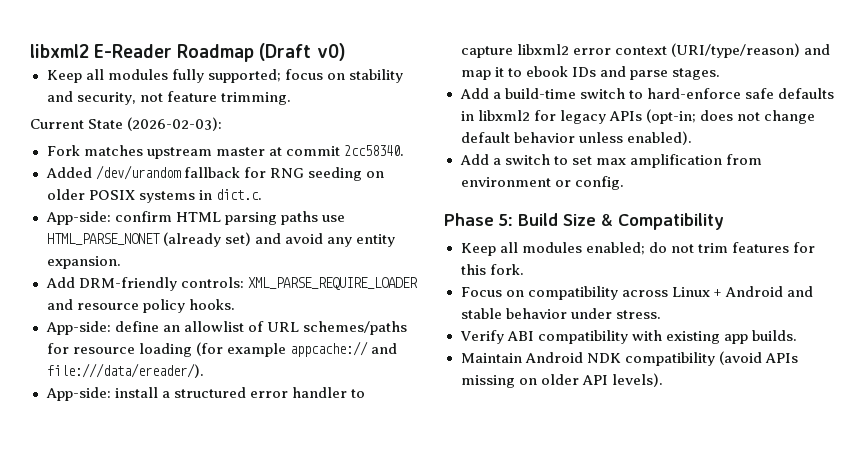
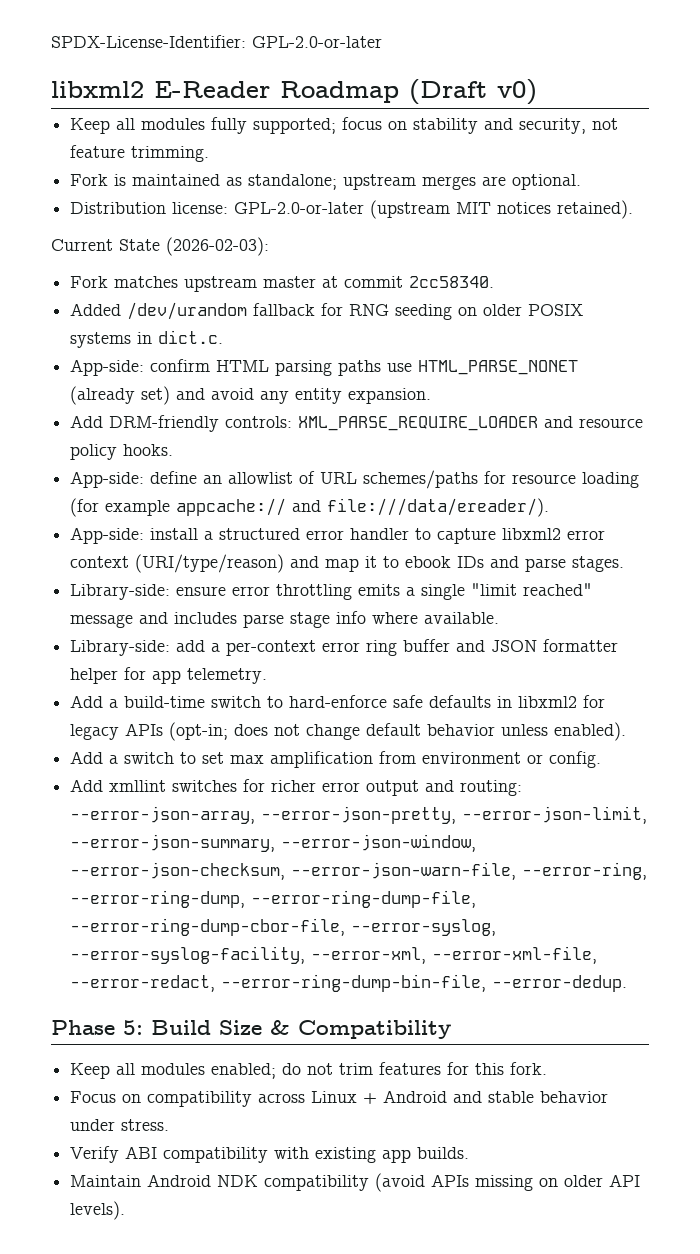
(30, 51) none -> [51,35,382,48] SPDX-License-Identifier: GPL-2.0-or-later //
(291, 98) none -> [70,174,582,190] [70,200,634,219] // Fork is maintained as standalone; upstream merges are optional. // Distribution license: GPL-2.0-or-later (upstream MIT notices retained).
(720, 74) none -> [70,583,593,600] [70,611,500,628] [70,639,619,656] [70,667,268,684] // Library-side: ensure error throttling emits a single "limit reached" message and includes parse stage info where available. // Library-side: add a per-context error ring buffer and JSON formatter helper for app telemetry.
(624, 183) none -> [70,779,523,796] [70,806,648,824] [70,834,477,852] [70,862,648,880] [70,890,477,908] [70,918,497,936] [70,946,598,964] [70,974,628,992] // Add xmllint switches for richer error output and routing: --error-json-array, --error-json-pretty, --error-json-limit, --error-json-summary, --error-json-window, --error-json-checksum, --error-json-warn-file, --error-ring, --error-ring-dump, --error-ring-dump-file, --error-ring-dump-cbor-file, --error-syslog, --error-syslog-facility, --error-xml, --error-xml-file, --error-redact, --error-ring-dump-bin-file, --error-dedup.

